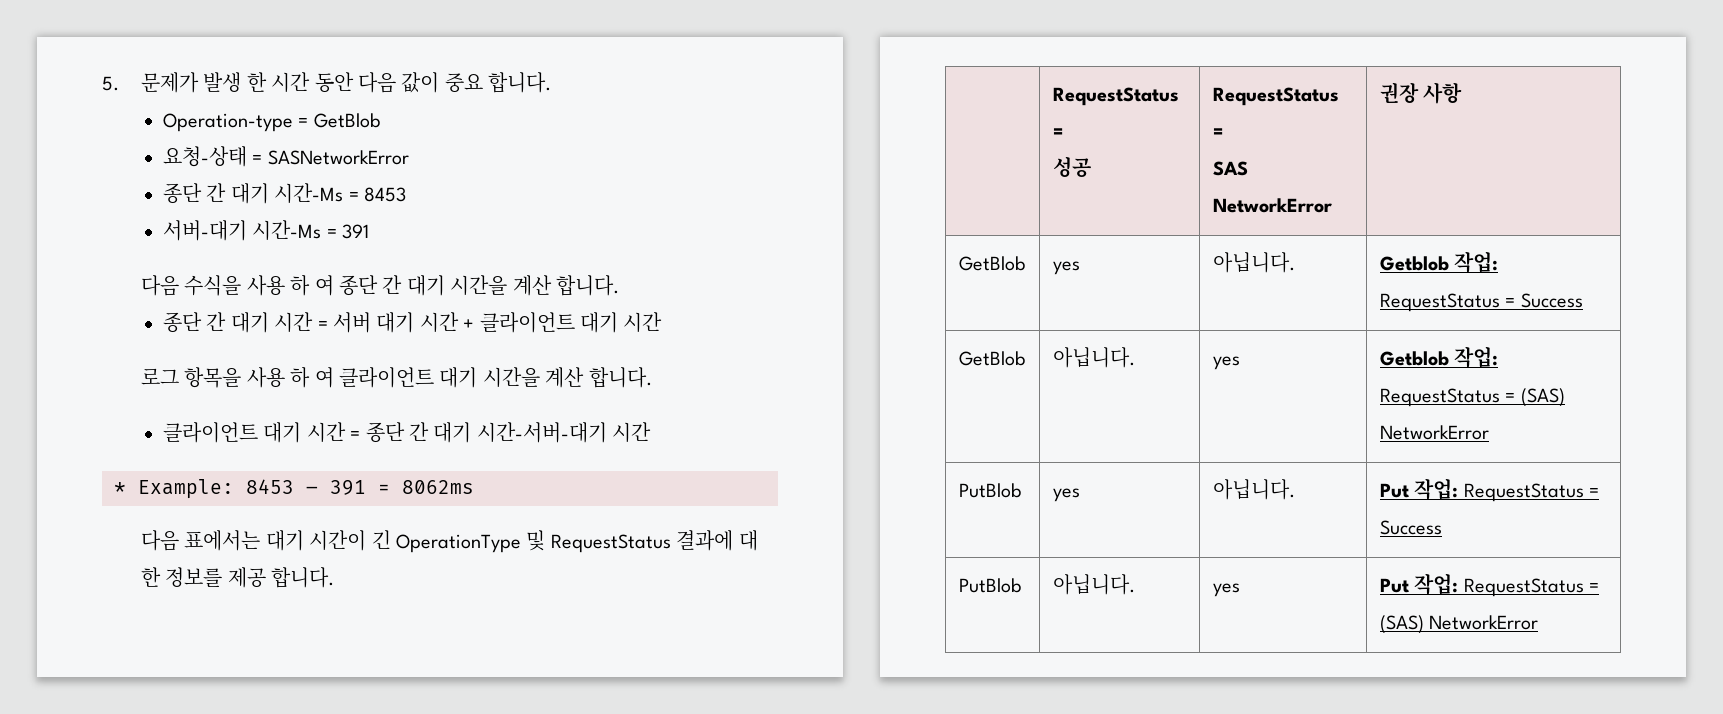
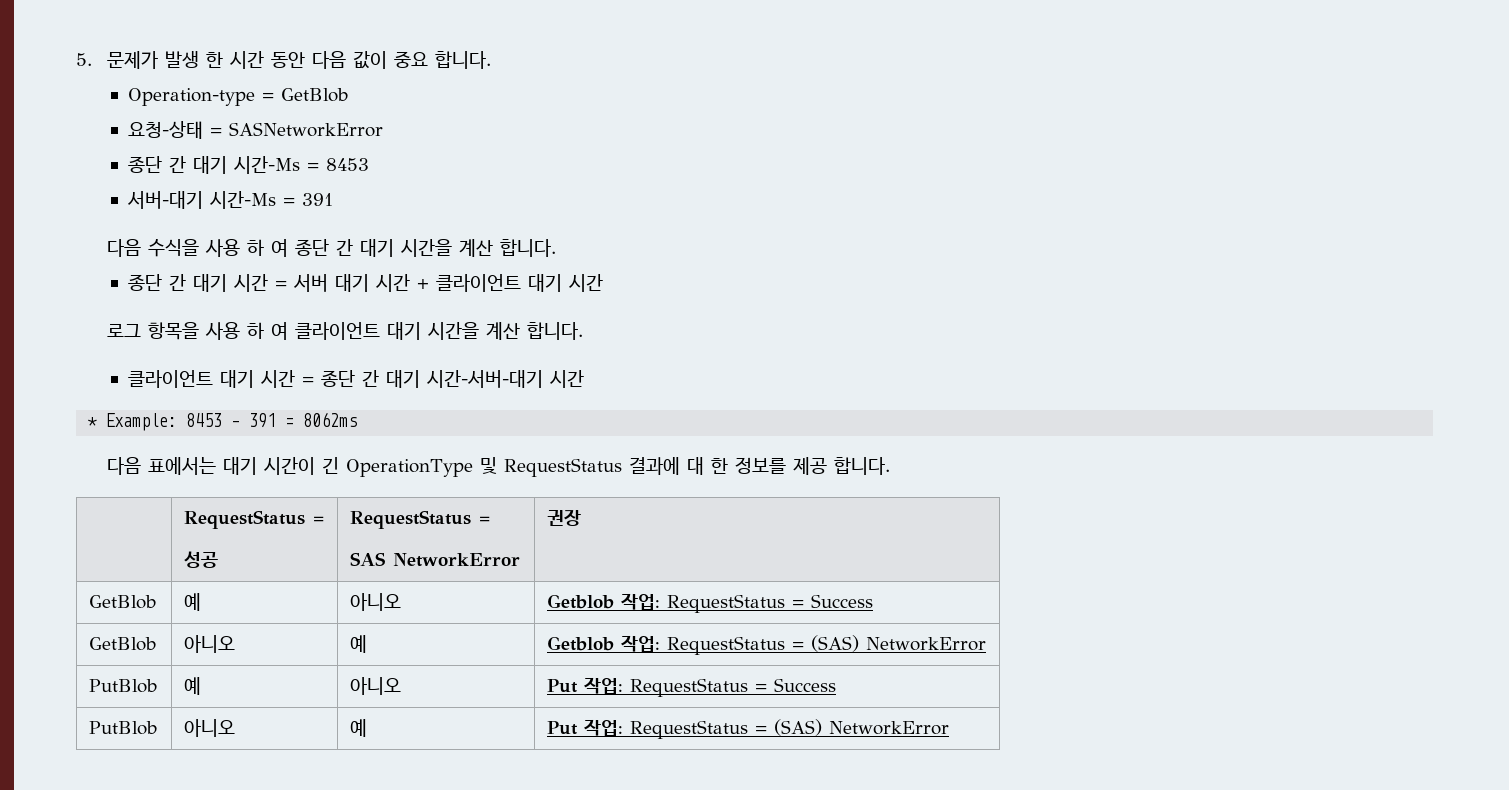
[1423,82,1463,104] [958,256,1025,271] [1052,261,1080,275] [1212,252,1295,273] 사항 // GetBlob | yes | 아닙니다. -> [89,595,157,609] [184,593,202,611] [350,593,402,611] // GetBlob | 예 | 아니오
[1052,347,1135,368] [1212,356,1240,370] 아닙니다. | yes -> [184,635,236,653] [350,635,368,653] 아니오 | 예
[1052,488,1080,502] [1212,479,1295,500] yes | 아닙니다. -> [184,677,202,695] [350,677,402,695] 예 | 아니오
[1052,574,1135,595] [1212,583,1240,597] 아닙니다. | yes -> [184,719,236,737] [350,719,368,737] 아니오 | 예

